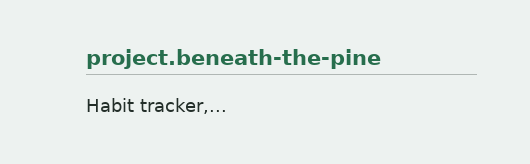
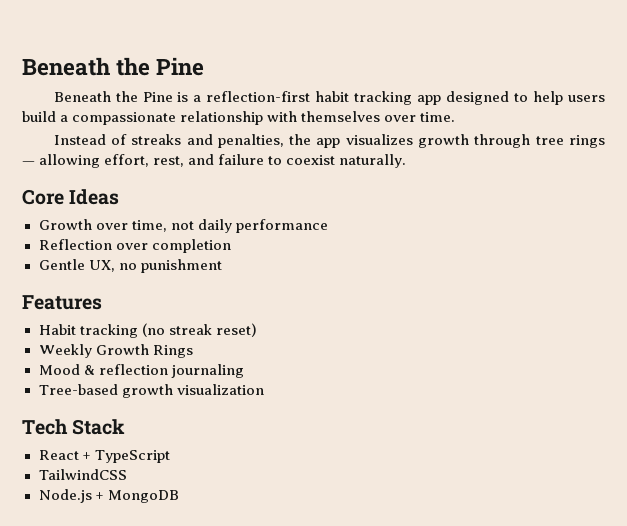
[86,49,381,69] [86,98,227,114] project.beneath-the-pine // Habit tracker,... -> [22,57,205,76] [53,91,605,105] [22,111,456,125] [53,134,605,148] [22,154,407,168] [22,189,120,205] [38,219,328,233] [38,239,231,253] [38,259,222,273] [22,295,102,310] [38,323,257,338] [38,344,193,358] [38,364,244,378] [38,384,264,398] [22,419,126,435] [38,450,170,463] [38,469,128,480] [38,489,179,503] Beneath the Pine // Beneath the Pine is a reflection-first habit tracking app designed to help users build a compassionate relationship with themselves over time. // Instead of streaks and penalties, the app visualizes growth through tree rings — allowing effort, rest, and failure to coexist naturally. // Core Ideas // Growth over time, not daily performance // Reflection over completion // Gentle UX, no punishment // Features // Habit tracking (no streak reset) // Weekly Growth Rings // Mood & reflection journaling // Tree-based growth visualization // Tech Stack // React + TypeScript // TailwindCSS // Node.js + MongoDB

